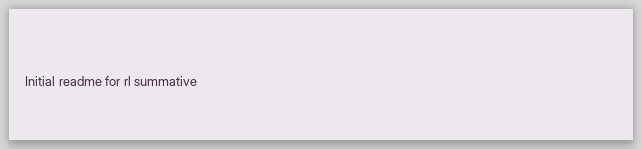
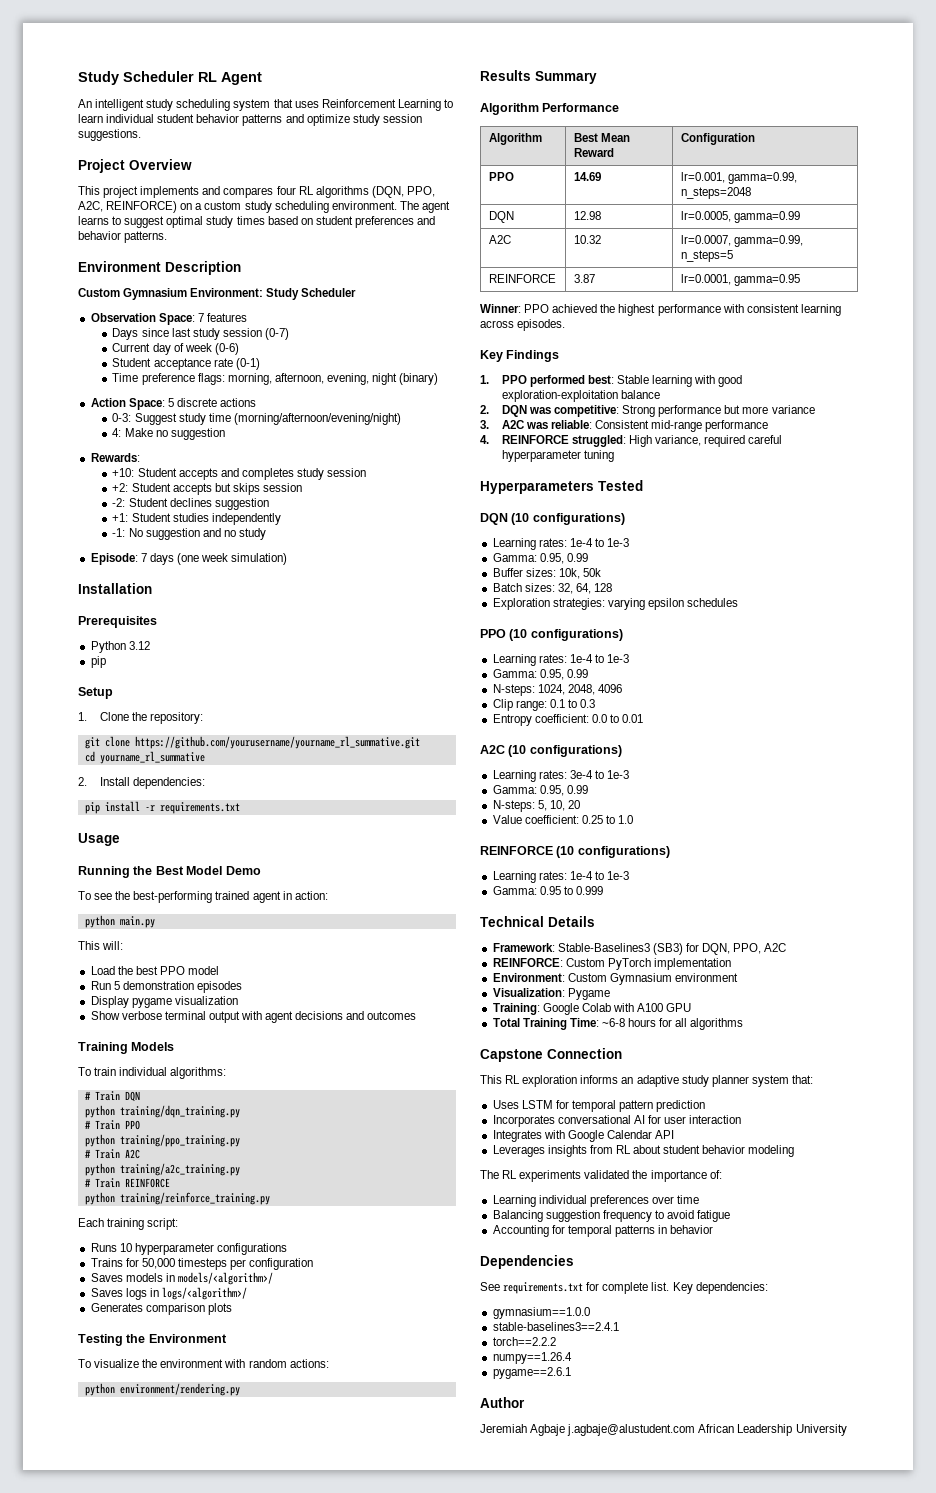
[25,76,198,86] Initial readme for rl summative -> [78,71,262,85] [78,99,453,111] [78,114,422,126] [78,129,141,141] [78,159,192,173] [78,186,435,198] [78,201,450,213] [78,216,436,228] [78,231,168,243] [78,261,241,275] [78,288,357,300] [90,313,247,325] [112,328,289,340] [112,343,239,355] [112,358,260,370] [112,373,439,385] [90,398,257,410] [112,413,401,425] [112,428,225,440] [90,453,140,462] [112,468,367,480] [112,483,302,495] [112,498,269,510] [112,513,281,525] [112,528,266,540] [90,553,288,565] [78,583,152,594] [78,616,157,628] [90,641,150,653] [90,656,106,668] [78,687,113,699] [78,712,203,724] [84,736,420,749] [84,751,205,764] [78,777,205,789] [84,801,240,814] [78,833,120,846] [78,866,261,878] [78,891,328,903] [84,915,155,928] [78,941,124,950] [90,966,220,975] [90,981,242,993] [90,996,238,1008] [90,1011,417,1023] [78,1042,175,1054] [78,1067,227,1079] [84,1091,140,1102] [84,1105,240,1118] [84,1120,140,1130] [84,1134,240,1147] [84,1149,140,1159] [84,1163,240,1176] [84,1178,170,1188] [84,1192,270,1205] [78,1218,179,1230] [90,1243,287,1255] [90,1258,314,1270] [90,1272,273,1285] [90,1287,247,1300] [90,1303,232,1315] [78,1334,227,1346] [78,1359,329,1368] [84,1383,240,1396] [480,70,597,84] [480,103,620,115] [488,133,542,145] [573,133,630,142] [573,148,614,157] [680,133,755,145] [488,172,514,181] [573,172,601,181] [680,172,797,184] [680,187,751,199] [488,211,514,223] [573,211,601,220] [680,211,800,223] [488,235,511,244] [573,235,601,244] [680,235,803,247] [680,250,733,262] [488,274,556,283] [573,274,595,283] [680,274,800,286] [480,304,841,316] [480,319,566,331] [480,350,560,362] [480,375,743,387] [501,390,660,402] [480,405,815,417] [480,420,769,432] [480,435,783,447] [501,450,614,462] [480,480,643,494] [480,513,625,525] [492,538,630,550] [492,553,588,564] [492,568,601,579] [492,583,613,594] [492,598,739,610] [480,629,623,641] [492,654,630,666] [492,669,588,680] [492,684,622,696] [492,699,596,711] [492,714,644,726] [480,745,622,757] [492,770,630,782] [492,785,588,796] [492,800,580,812] [492,815,634,824] [480,846,670,858] [492,871,630,883] [492,886,603,895] [480,916,595,927] [492,943,787,955] [492,958,731,970] [492,973,738,985] [492,988,610,1000] [492,1003,692,1015] [492,1018,744,1030] [480,1048,622,1062] [480,1075,813,1087] [492,1100,706,1112] [492,1115,742,1127] [492,1130,675,1142] [492,1145,795,1157] [480,1170,722,1182] [492,1195,700,1207] [492,1210,731,1222] [492,1225,714,1237] [480,1255,574,1269] [480,1282,768,1294] [492,1307,590,1319] [492,1322,619,1331] [492,1337,556,1346] [492,1352,572,1364] [492,1367,571,1379] [480,1397,525,1408] [480,1424,847,1436] Study Scheduler RL Agent // An intelligent study scheduling system that uses Reinforcement Learning to learn individual student behavior patterns and optimize study session suggestions. // Project Overview // This project implements and compares four RL algorithms (DQN, PPO, A2C, REINFORCE) on a custom study scheduling environment. The agent learns to suggest optimal study times based on student preferences and behavior patterns. // Environment Description // Custom Gymnasium Environment: Study Scheduler // Observation Space: 7 features // Days since last study session (0-7) // Current day of week (0-6) // Student acceptance rate (0-1) // Time preference flags: morning, afternoon, evening, night (binary) // Action Space: 5 discrete actions // 0-3: Suggest study time (morning/afternoon/evening/night) // 4: Make no suggestion // Rewards: // +10: Student accepts and completes study session // +2: Student accepts but skips session // -2: Student declines suggestion // +1: Student studies independently // -1: No suggestion and no study // Episode: 7 days (one week simulation) // Installation // Prerequisites // Python 3.12 // pip // Setup // 1. Clone the repository: // git clone https://github.com/yourusername/yourname_rl_summative.git // cd yourname_rl_summative // 2. Install dependencies: // pip install -r requirements.txt // Usage // Running the Best Model Demo // To see the best-performing trained agent in action: // python main.py // This will: // Load the best PPO model // Run 5 demonstration episodes // Display pygame visualization // Show verbose terminal output with agent decisions and outcomes // Training Models // To train individual algorithms: // # Train DQN // python training/dqn_training.py // # Train PPO // python training/ppo_training.py // # Train A2C // python training/a2c_training.py // # Train REINFORCE // python training/reinforce_training.py // Each training script: // Runs 10 hyperparameter configurations // Trains for 50,000 timesteps per configuration // Saves models in models/<algorithm>/ // Saves logs in logs/<algorithm>/ // Generates comparison plots // Testing the Environment // To visualize the environment with random actions: // python environment/rendering.py // Results Summary // Algorithm Performance // Algorithm | Best Mean Reward | Configuration // PPO | 14.69 | lr=0.001, gamma=0.99, n_steps=2048 // DQN | 12.98 | lr=0.0005, gamma=0.99 // A2C | 10.32 | lr=0.0007, gamma=0.99, n_steps=5 // REINFORCE | 3.87 | lr=0.0001, gamma=0.95 // Winner: PPO achieved the highest performance with consistent learning across episodes. // Key Findings // 1. PPO performed best: Stable learning with good exploration-exploitation balance // 2. DQN was competitive: Strong performance but more variance // 3. A2C was reliable: Consistent mid-range performance // 4. REINFORCE struggled: High variance, required careful hyperparameter tuning // Hyperparameters Tested // DQN (10 configurations) // Learning rates: 1e-4 to 1e-3 // Gamma: 0.95, 0.99 // Buffer sizes: 10k, 50k // Batch sizes: 32, 64, 128 // Exploration strategies: varying epsilon schedules // PPO (10 configurations) // Learning rates: 1e-4 to 1e-3 // Gamma: 0.95, 0.99 // N-steps: 1024, 2048, 4096 // Clip range: 0.1 to 0.3 // Entropy coefficient: 0.0 to 0.01 // A2C (10 configurations) // Learning rates: 3e-4 to 1e-3 // Gamma: 0.95, 0.99 // N-steps: 5, 10, 20 // Value coefficient: 0.25 to 1.0 // REINFORCE (10 configurations) // Learning rates: 1e-4 to 1e-3 // Gamma: 0.95 to 0.999 // Technical Details // Framework: Stable-Baselines3 (SB3) for DQN, PPO, A2C // REINFORCE: Custom PyTorch implementation // Environment: Custom Gymnasium environment // Visualization: Pygame // Training: Google Colab with A100 GPU // Total Training Time: ~6-8 hours for all algorithms // Capstone Connection // This RL exploration informs an adaptive study planner system that: // Uses LSTM for temporal pattern prediction // Incorporates conversational AI for user interaction // Integrates with Google Calendar API // Leverages insights from RL about student behavior modeling // The RL experiments validated the importance of: // Learning individual preferences over time // Balancing suggestion frequency to avoid fatigue // Accounting for temporal patterns in behavior // Dependencies // See requirements.txt for complete list. Key dependencies: // gymnasium==1.0.0 // stable-baselines3==2.4.1 // torch==2.2.2 // numpy==1.26.4 // pygame==2.6.1 // Author // Jeremiah Agbaje j.agbaje@alustudent.com African Leadership University

